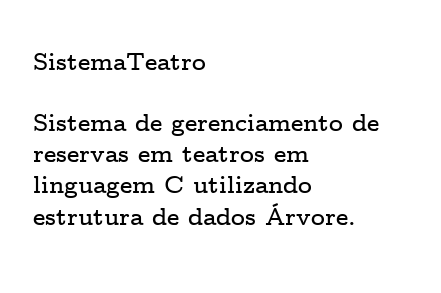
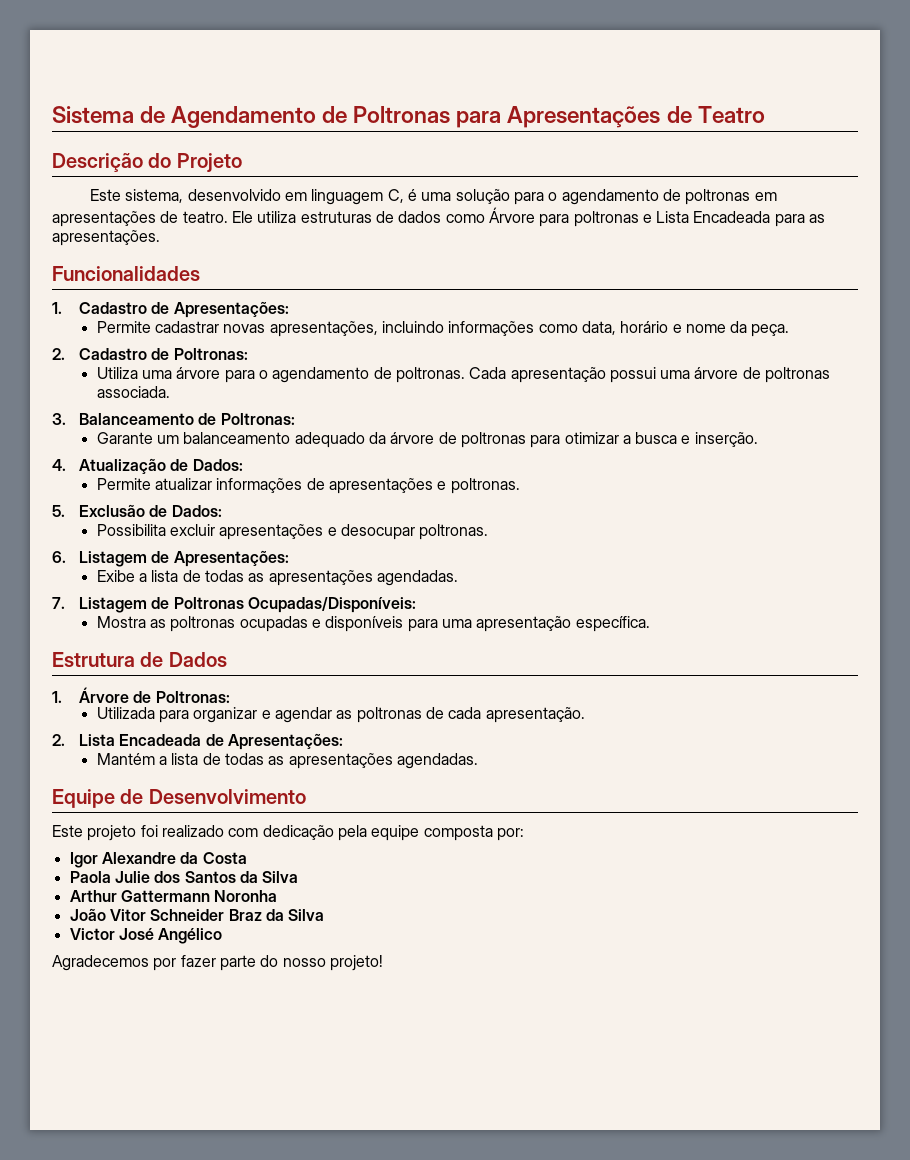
[33,53,206,70] SistemaTeatro // -> (52, 115) none
[171,114,379,136] [33,147,309,162] [33,176,312,198] [33,203,356,225] gerenciamento de reservas em teatros em linguagem C utilizando estrutura de dados Árvore. -> [171,106,765,128] [52,153,242,173] [90,189,777,205] [52,207,826,227] [52,230,160,246] [52,266,200,281] [52,301,289,318] [96,321,790,337] [52,348,248,360] [96,367,831,383] [96,386,170,398] [52,413,295,425] [96,432,758,448] [52,458,243,474] [96,478,520,494] [52,504,222,517] [96,524,489,540] [52,550,289,567] [96,570,458,586] [52,597,416,613] [96,616,650,632] [52,652,227,667] [52,687,230,703] [96,707,585,723] [52,733,343,750] [96,753,478,769] [52,789,306,808] [52,825,524,841] [69,852,247,868] [69,871,299,883] [69,890,278,902] [69,908,325,921] [69,928,223,944] [52,955,383,971] Agendamento de Poltronas para Apresentações de Teatro // Descrição do Projeto // Este sistema, desenvolvido em linguagem C, é uma solução para o agendamento de poltronas em apresentações de teatro. Ele utiliza estruturas de dados como Árvore para poltronas e Lista Encadeada para as apresentações. // Funcionalidades // 1. Cadastro de Apresentações: // Permite cadastrar novas apresentações, incluindo informações como data, horário e nome da peça. // 2. Cadastro de Poltronas: // Utiliza uma árvore para o agendamento de poltronas. Cada apresentação possui uma árvore de poltronas associada. // 3. Balanceamento de Poltronas: // Garante um balanceamento adequado da árvore de poltronas para otimizar a busca e inserção. // 4. Atualização de Dados: // Permite atualizar informações de apresentações e poltronas. // 5. Exclusão de Dados: // Possibilita excluir apresentações e desocupar poltronas. // 6. Listagem de Apresentações: // Exibe a lista de todas as apresentações agendadas. // 7. Listagem de Poltronas Ocupadas/Disponíveis: // Mostra as poltronas ocupadas e disponíveis para uma apresentação específica. // Estrutura de Dados // 1. Árvore de Poltronas: // Utilizada para organizar e agendar as poltronas de cada apresentação. // 2. Lista Encadeada de Apresentações: // Mantém a lista de todas as apresentações agendadas. // Equipe de Desenvolvimento // Este projeto foi realizado com dedicação pela equipe composta por: // Igor Alexandre da Costa // Paola Julie dos Santos da Silva // Arthur Gattermann Noronha // João Vitor Schneider Braz da Silva // Victor José Angélico // Agradecemos por fazer parte do nosso projeto!

